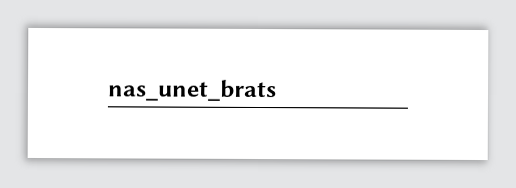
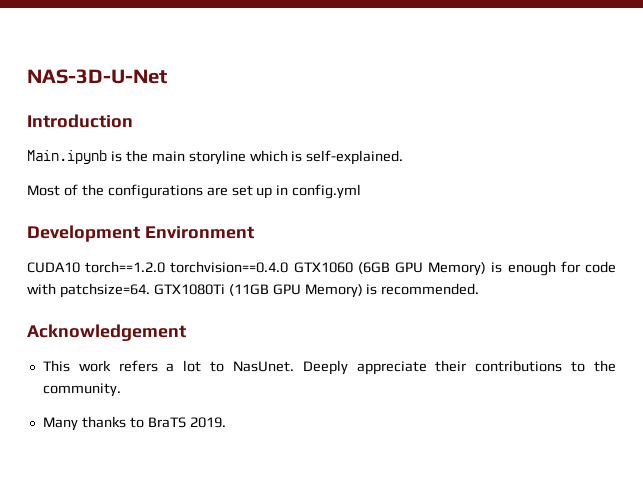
[107,79,277,102] nas_unet_brats -> [27,69,167,84] [27,114,133,128] [27,150,404,165] [27,184,362,199] [27,225,254,242] [27,261,616,276] [27,283,480,298] [27,324,186,341] [42,360,616,375] [42,383,121,397] [42,416,226,431] NAS-3D-U-Net // Introduction // Main.ipynb is the main storyline which is self-explained. // Most of the configurations are set up in config.yml // Development Environment // CUDA10 torch==1.2.0 torchvision==0.4.0 GTX1060 (6GB GPU Memory) is enough for code with patchsize=64. GTX1080Ti (11GB GPU Memory) is recommended. // Acknowledgement // This work refers a lot to NasUnet. Deeply appreciate their contributions to the community. // Many thanks to BraTS 2019.

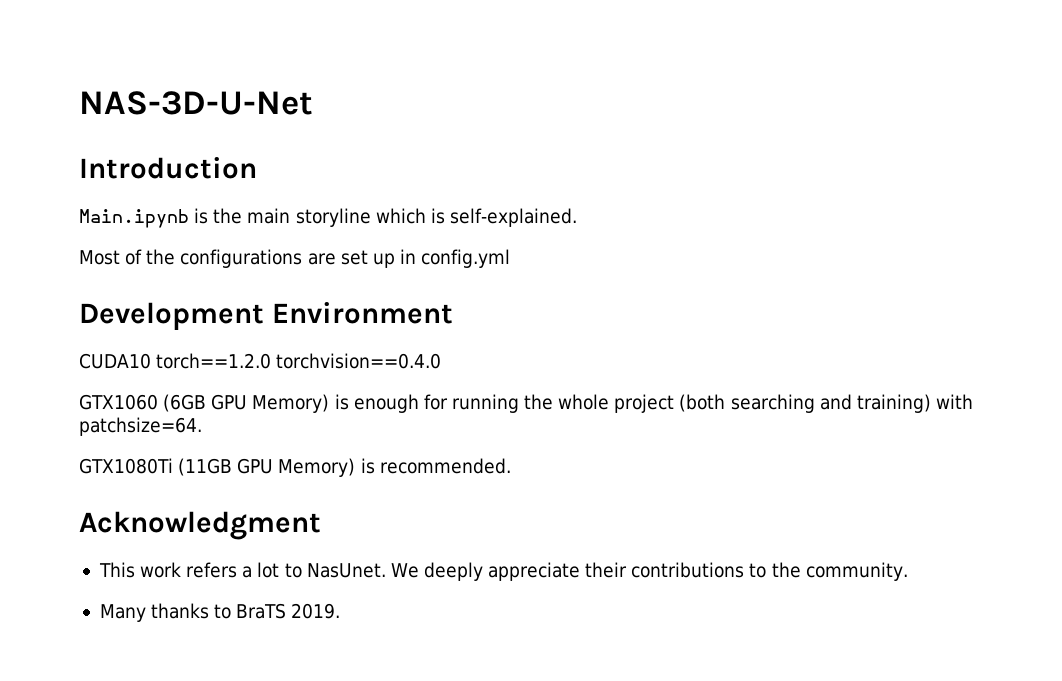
(289, 267) none -> (442, 361) //
[585,261,616,273] code -> [451,394,931,413] running the whole project (both searching and training)
(150, 290) none -> (202, 426) //
[27,324,186,341] Acknowledgement -> [79,511,321,540] Acknowledgment
[302,360,348,375] Deeply -> [390,562,483,581] We deeply

